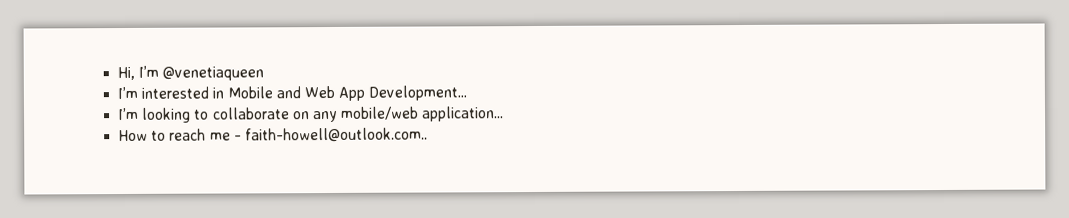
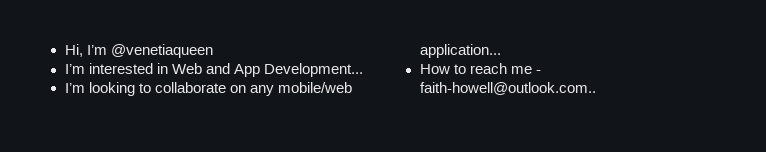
[227,85,335,99] Mobile and Web -> [171,63,230,74] Web and

